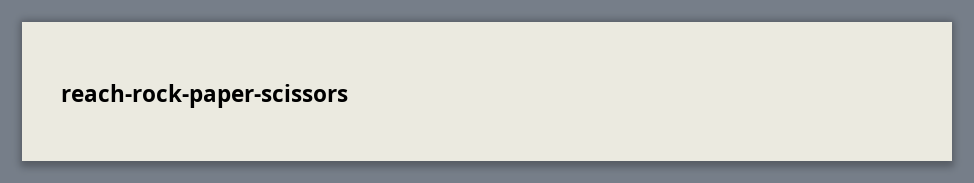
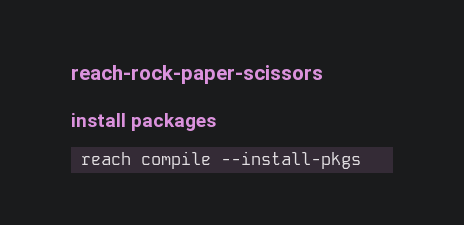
(348, 96) none -> [71,113,217,131] [80,151,361,169] // install packages // reach compile --install-pkgs

